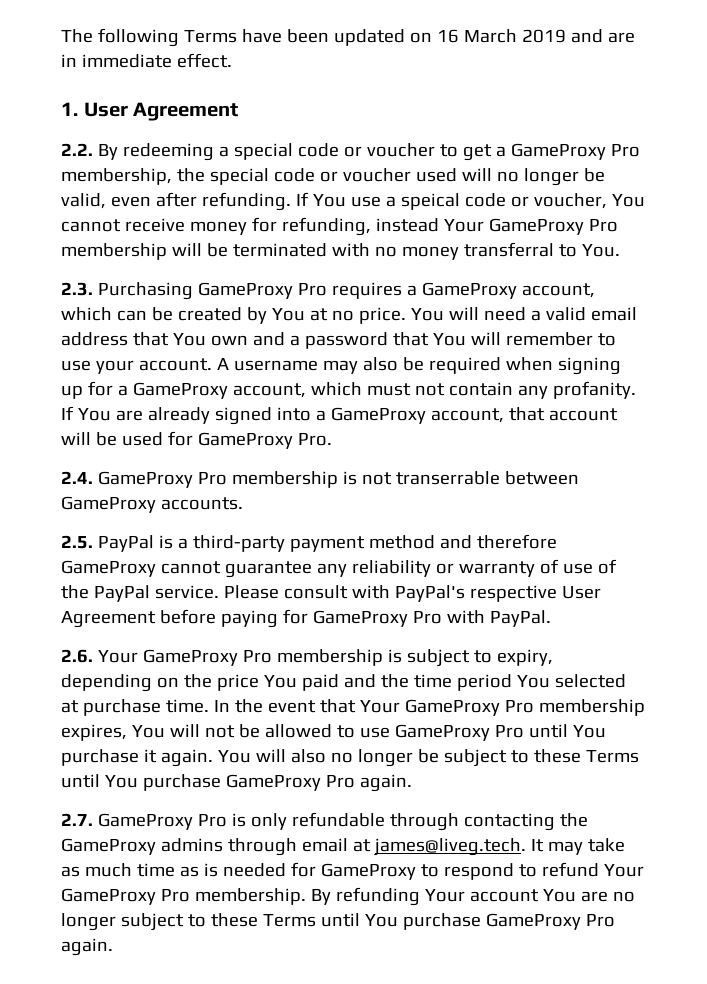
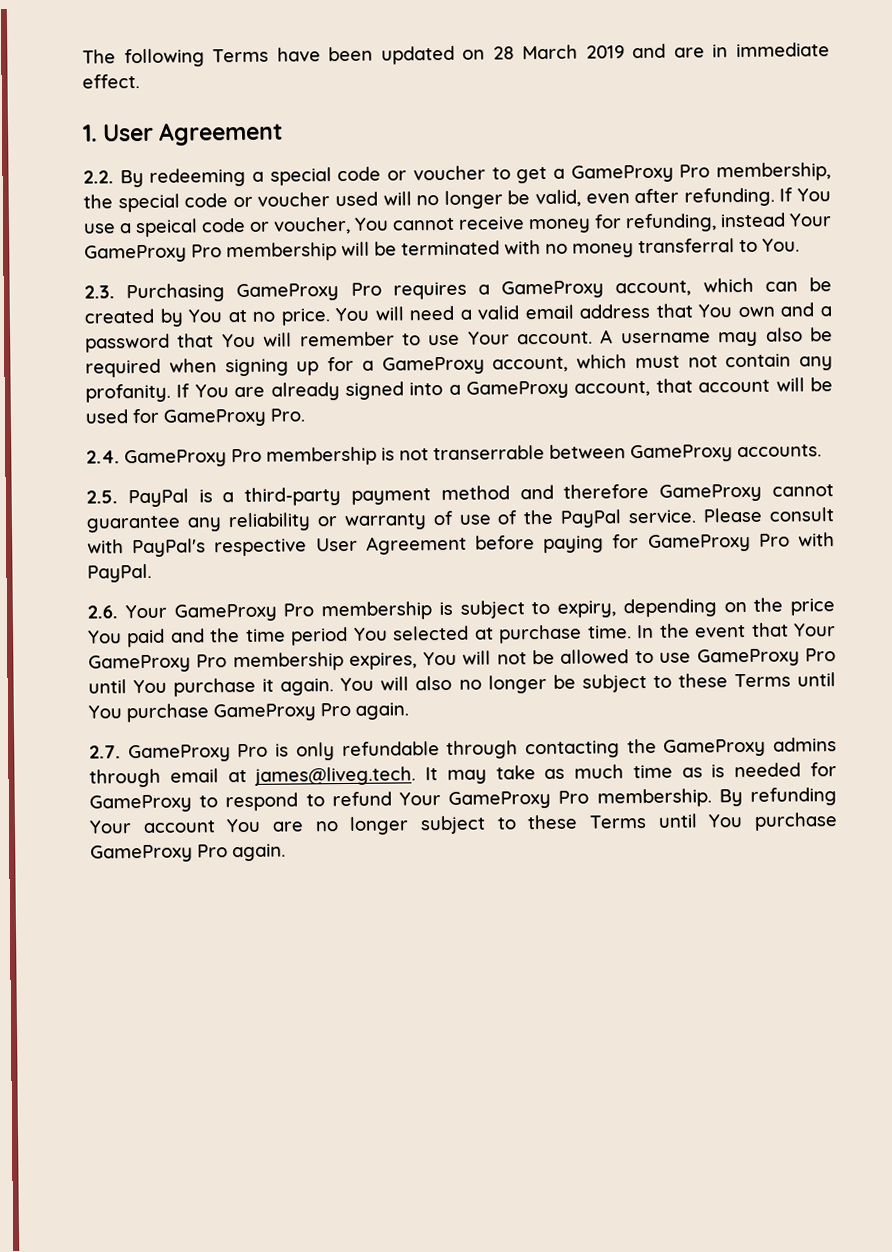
[436,29,459,43] 16 -> [492,46,515,60] 28
[95,360,134,374] your -> [467,331,510,345] Your

